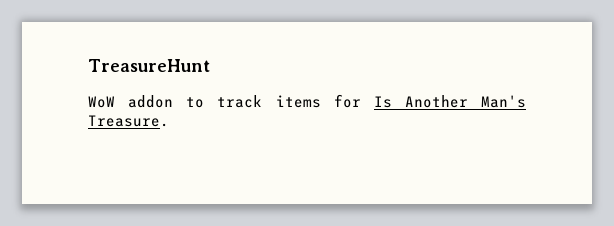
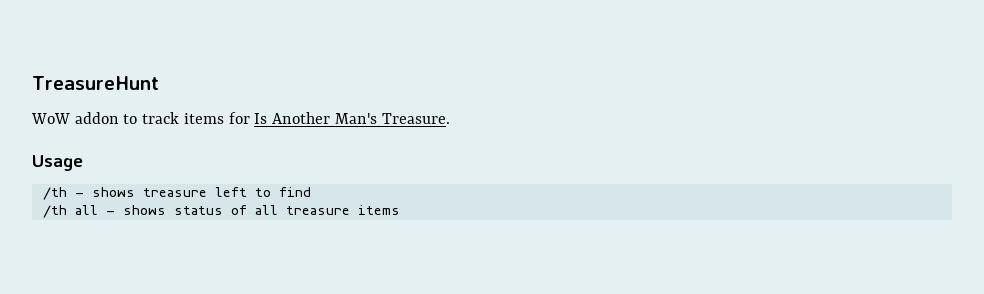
(169, 121) none -> [32,155,83,171] [42,187,311,200] [42,205,400,218] // Usage // /th - shows treasure left to find // /th all - shows status of all treasure items

